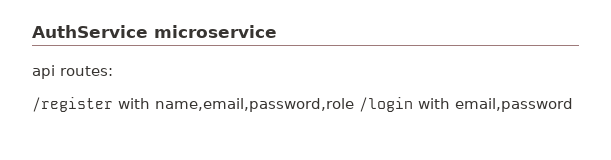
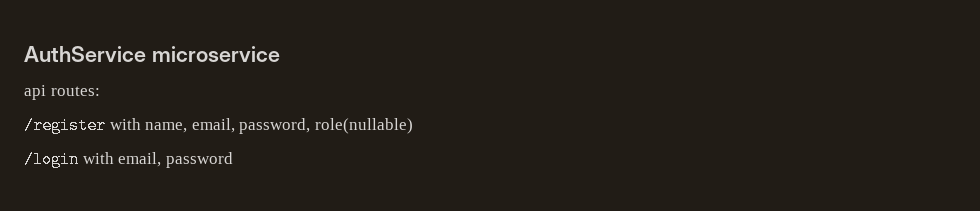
[155,97,573,112] name,email,password,role /login with email,password -> [145,118,413,134] [24,151,233,168] name, email, password, role(nullable) // /login with email, password

